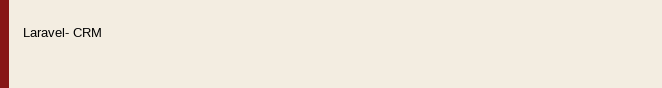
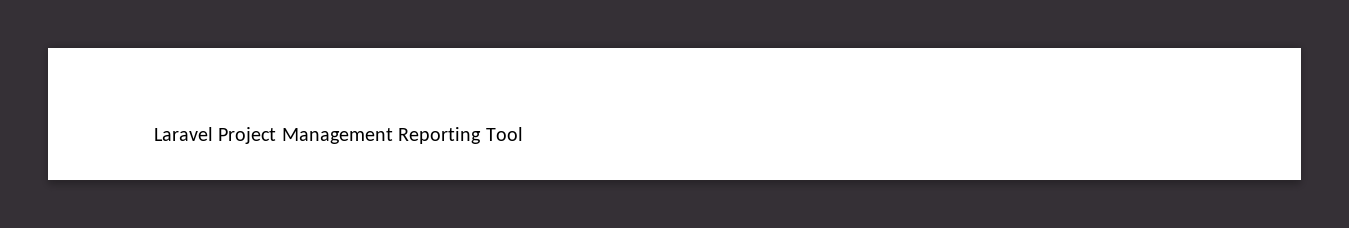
[23,28,102,37] Laravel- CRM -> [154,127,523,144] Laravel Project Management Reporting Tool

